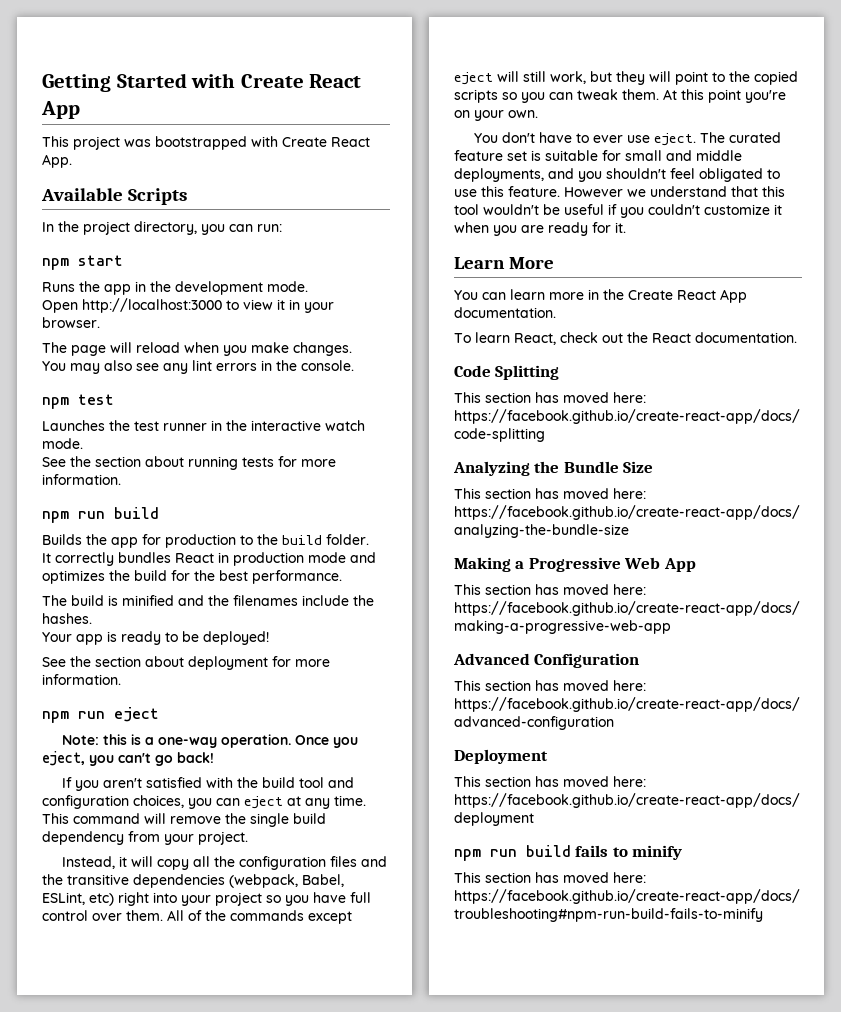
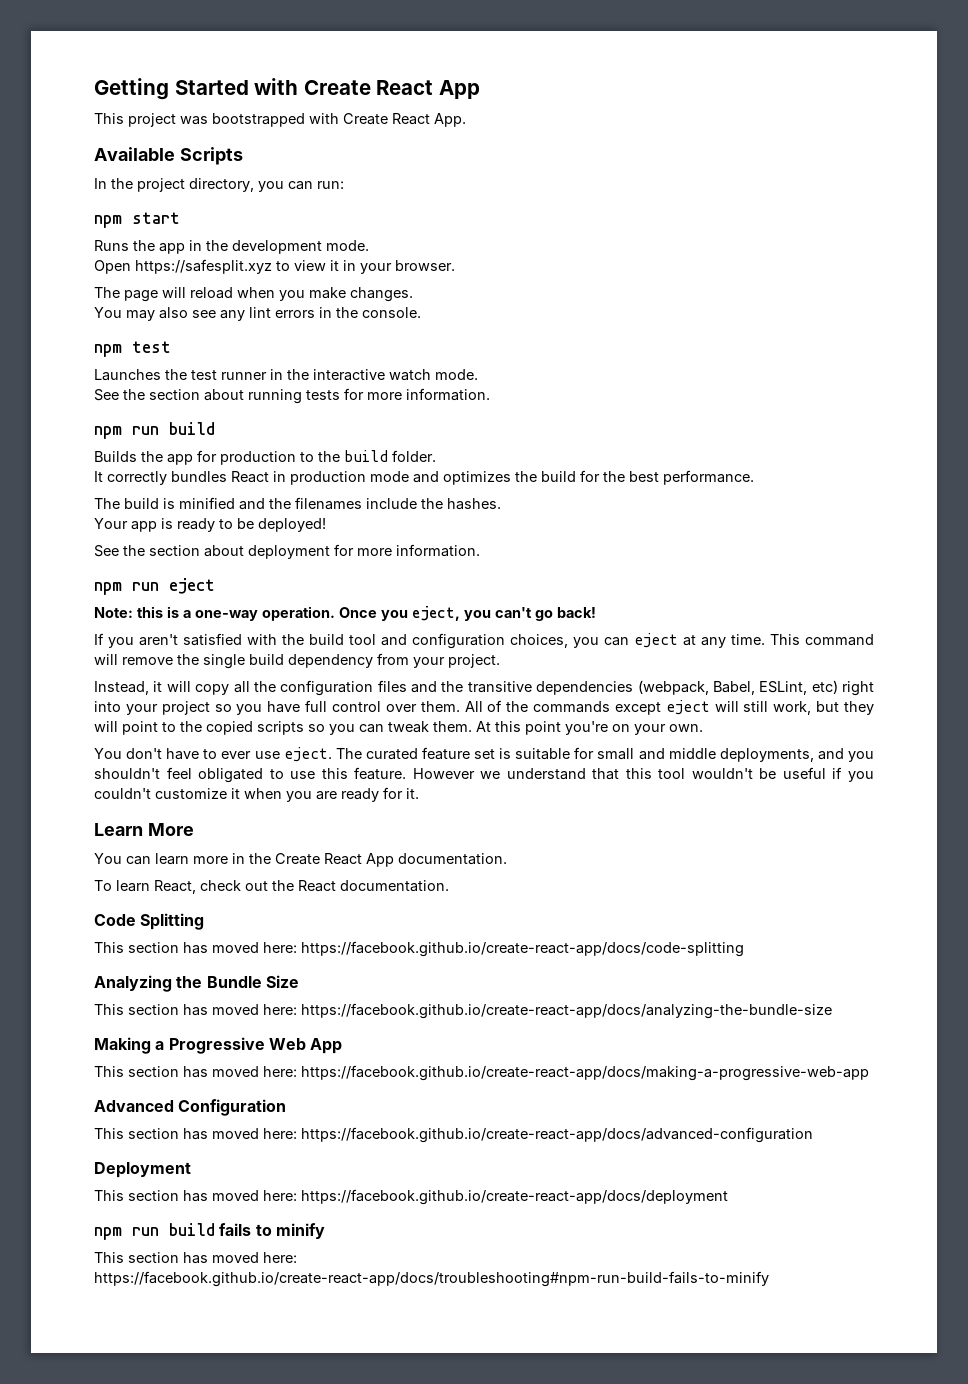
[82,298,222,313] http://localhost:3000 -> [135,259,272,274] https://safesplit.xyz

